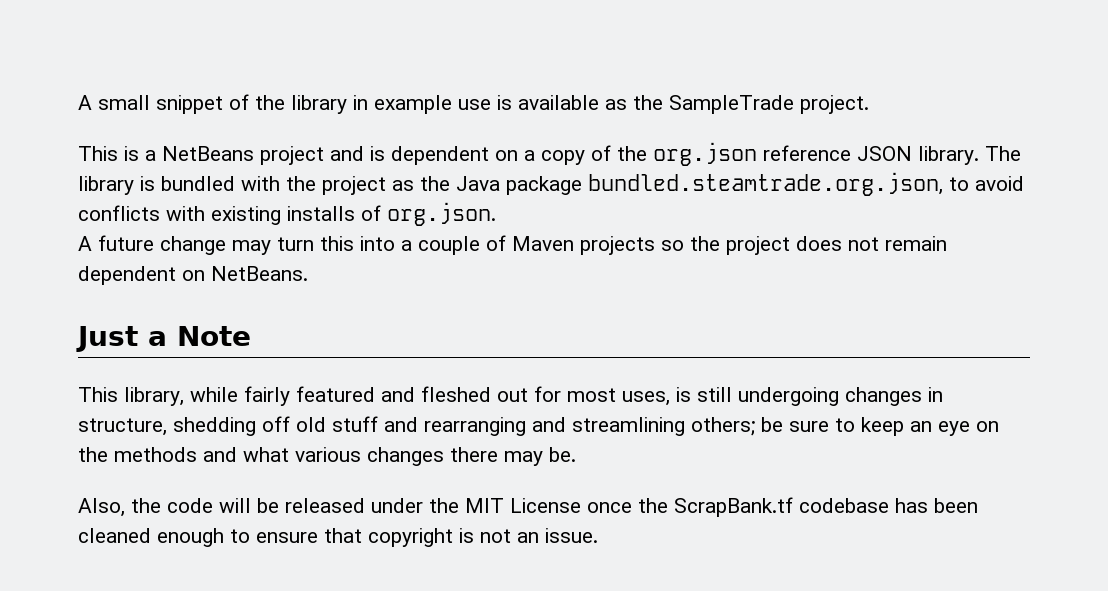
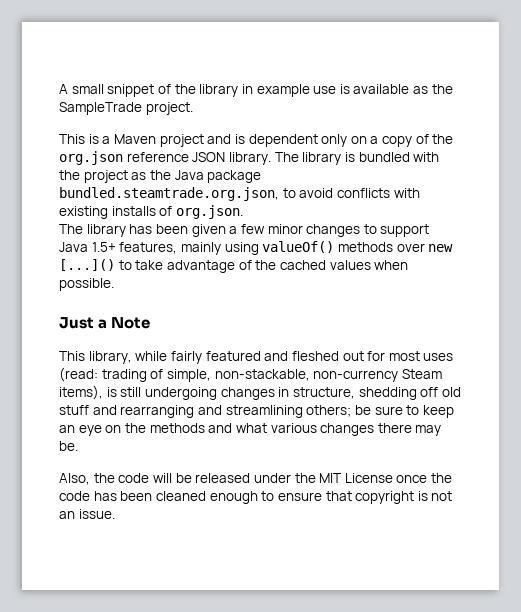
[162,146,254,161] NetBeans -> [113,134,156,144] Maven
(489, 155) none -> [321,134,348,147] only
[78,235,947,255] [78,266,308,285] A future change may turn this into a couple of Maven projects so the project does not remain dependent on NetBeans. -> [59,224,430,237] [59,241,454,255] [59,259,409,273] [59,278,114,291] The library has been given a few minor changes to support Java 1.5+ features, mainly using valueOf() methods over new [...]() to take advantage of the cached values when possible.
[622,391,670,406] uses, -> [423,353,454,361] [59,367,442,382] [59,385,103,400] uses (read: trading of simple, non-stackable, non-currency Steam items),
[674,497,889,517] ScrapBank.tf codebase -> [59,491,90,501] code

